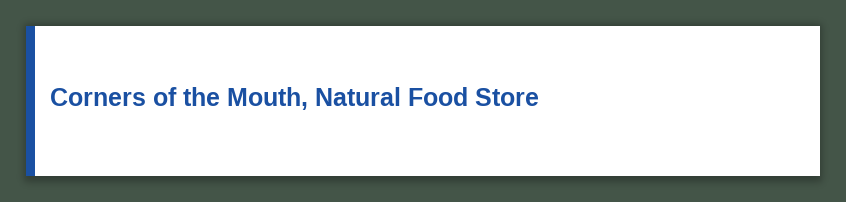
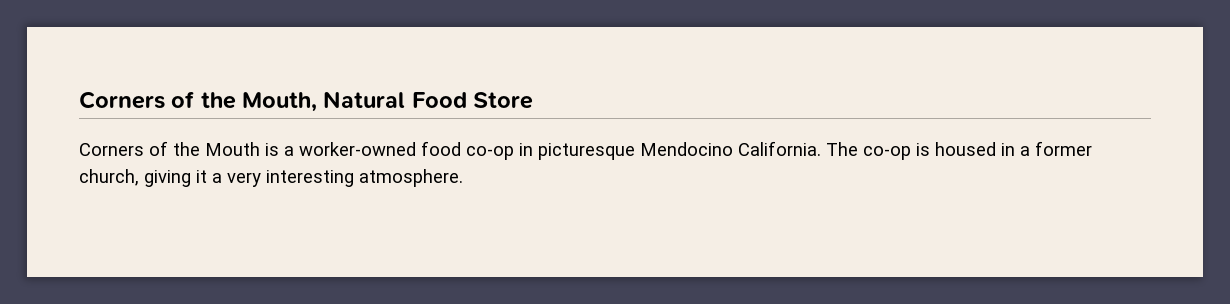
(539, 97) none -> [79,141,1092,160] [79,169,463,187] // Corners of the Mouth is a worker-owned food co-op in picturesque Mendocino California. The co-op is housed in a former church, giving it a very interesting atmosphere.

